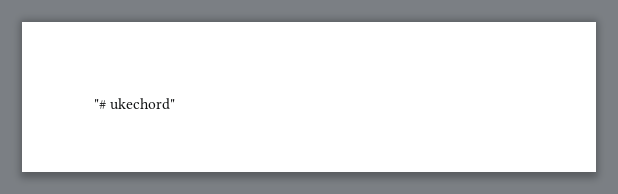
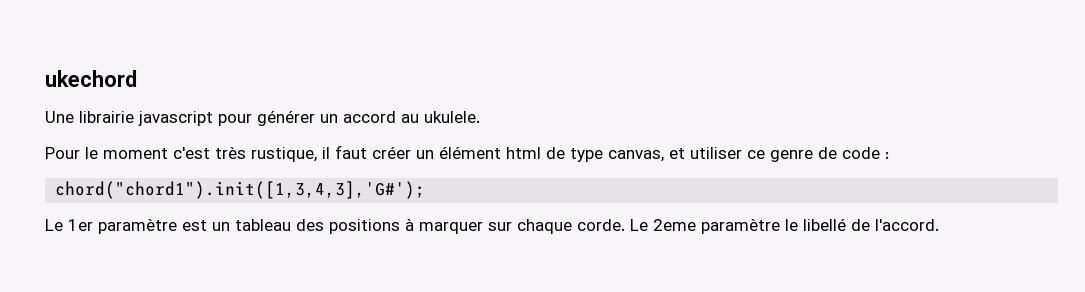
[94,98,176,110] "# ukechord" -> [45,70,137,87] [45,110,480,126] [45,145,889,162] [55,181,426,199] [45,218,939,234] ukechord // Une librairie javascript pour générer un accord au ukulele. // Pour le moment c'est très rustique, il faut créer un élément html de type canvas, et utiliser ce genre de code : // chord("chord1").init([1,3,4,3],'G#'); // Le 1er paramètre est un tableau des positions à marquer sur chaque corde. Le 2eme paramètre le libellé de l'accord.

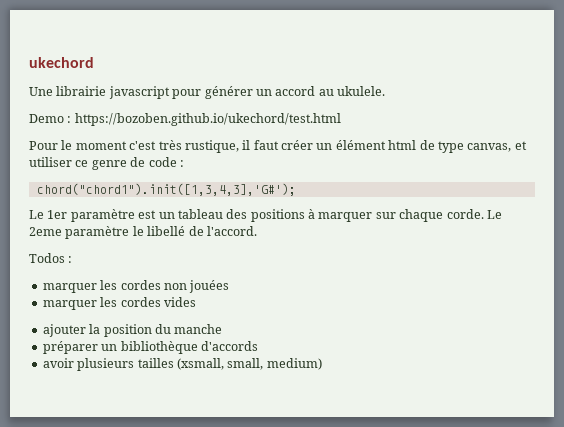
(480, 117) none -> [29,113,341,126] // Demo : https://bozoben.github.io/ukechord/test.html
(939, 225) none -> [29,253,73,263] [42,280,230,293] [42,297,196,310] [42,324,223,337] [42,341,258,354] [42,358,322,371] // Todos : // marquer les cordes non jouées // marquer les cordes vides // ajouter la position du manche // préparer un bibliothèque d'accords // avoir plusieurs tailles (xsmall, small, medium)

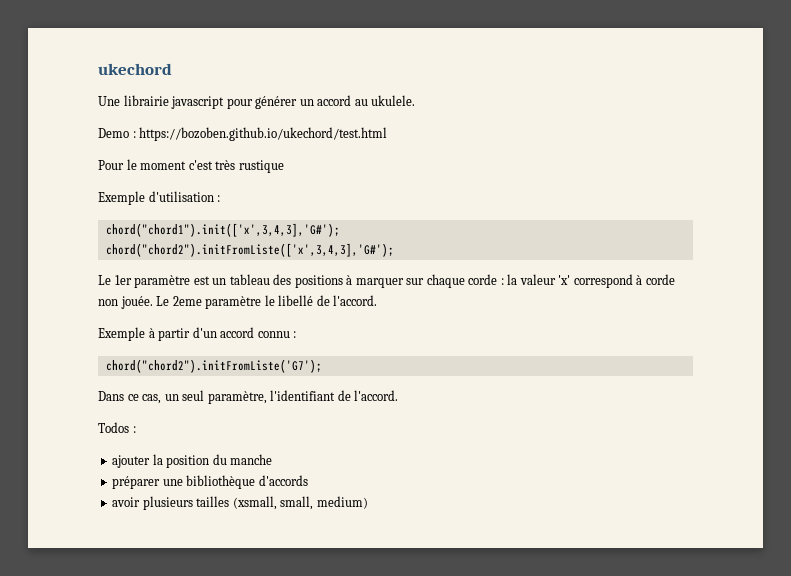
[184,140,527,153] [29,157,184,170] [36,183,296,196] rustique, il faut créer un élément html de type canvas, et utiliser ce genre de code : // chord("chord1").init([1,3,4,3],'G#'); -> [238,160,284,173] [98,191,221,205] [105,223,340,237] [105,243,394,257] rustique // Exemple d'utilisation : // chord("chord1").init(['x',3,4,3],'G#'); // chord("chord2").initFromListe(['x',3,4,3],'G#');
[446,209,484,219] corde. -> [468,274,675,288] [98,296,153,309] corde : la valeur 'x' correspond à corde non jouée.
[29,253,73,263] [42,280,230,293] [42,297,196,310] Todos : // marquer les cordes non jouées // marquer les cordes vides -> [98,327,297,341] [105,359,322,373] [98,390,399,404] [98,422,136,433] Exemple à partir d'un accord connu : // chord("chord2").initFromListe('G7'); // Dans ce cas, un seul paramètre, l'identifiant de l'accord. // Todos :
[101,344,118,351] un -> [162,479,183,486] une

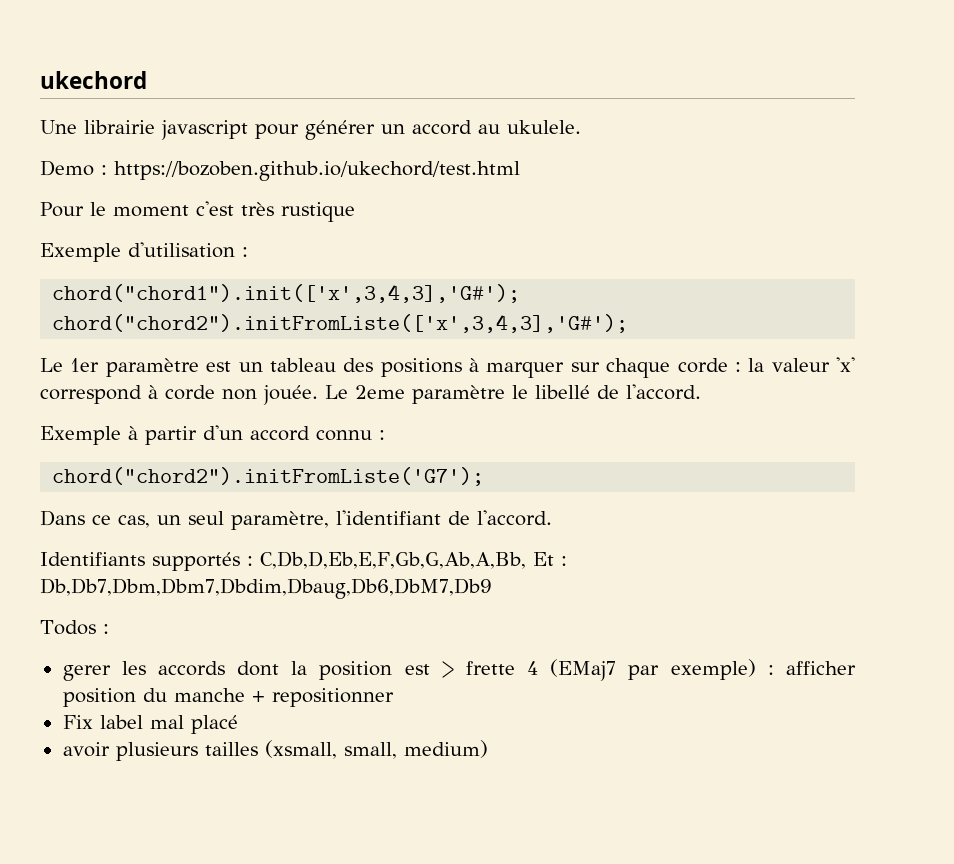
[98,422,136,433] [112,454,273,468] [112,475,308,489] Todos : // ajouter la position du manche // préparer une bibliothèque d'accords -> [40,551,567,571] [40,578,492,599] [40,620,109,635] [62,659,856,681] [62,688,394,707] [62,715,238,734] Identifiants supportés : C,Db,D,Eb,E,F,Gb,G,Ab,A,Bb, Et : Db,Db7,Dbm,Dbm7,Dbdim,Dbaug,Db6,DbM7,Db9 // Todos : // gerer les accords dont la position est > frette 4 (EMaj7 par exemple) : afficher position du manche + repositionner // Fix label mal placé

